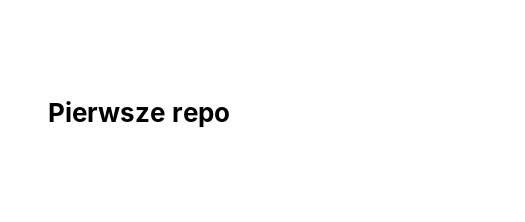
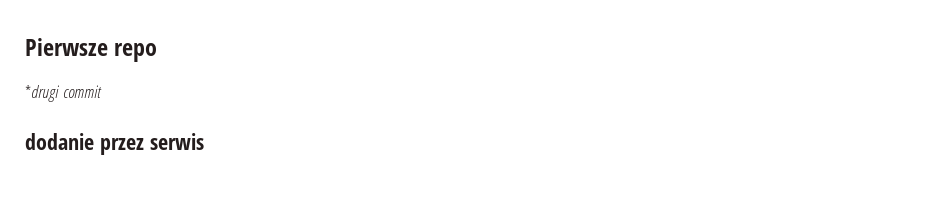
(231, 117) none -> [25,85,102,102] [25,133,204,155] // *drugi commit // dodanie przez serwis

